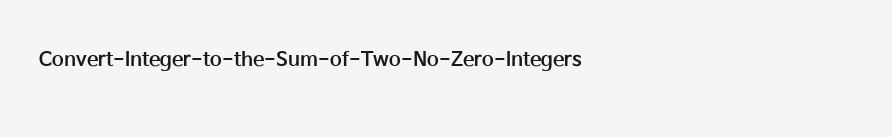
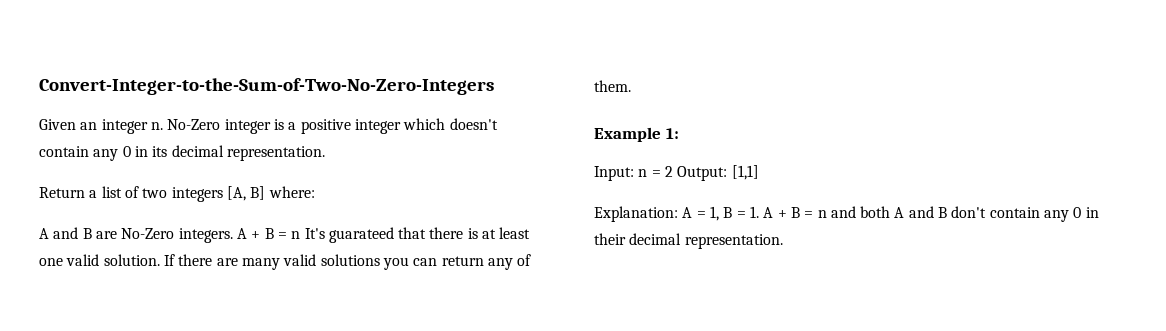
(582, 61) none -> [39,118,498,134] [39,145,325,161] [39,186,315,202] [39,227,531,243] [39,254,532,270] [594,80,631,92] [594,127,679,142] [594,165,759,181] [594,206,1099,222] [594,233,783,249] // Given an integer n. No-Zero integer is a positive integer which doesn't contain any 0 in its decimal representation. // Return a list of two integers [A, B] where: // A and B are No-Zero integers. A + B = n It's guarateed that there is at least one valid solution. If there are many valid solutions you can return any of them. // Example 1: // Input: n = 2 Output: [1,1] // Explanation: A = 1, B = 1. A + B = n and both A and B don't contain any 0 in their decimal representation.

